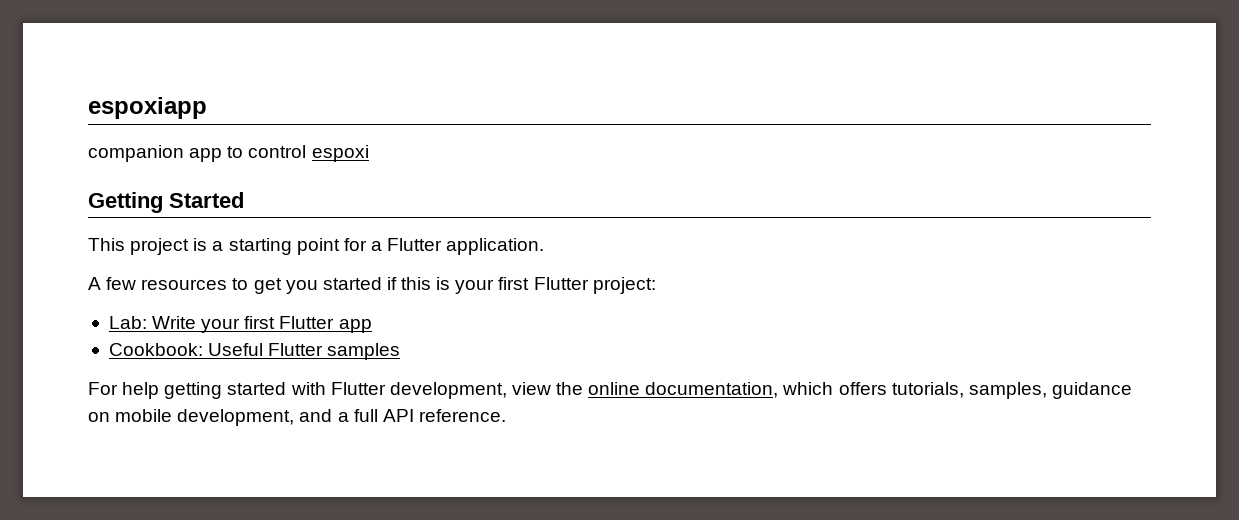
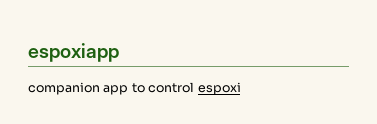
[88,192,244,213] [88,238,545,255] [88,277,656,294] [108,316,372,333] [108,343,401,360] [88,382,1132,399] [88,409,506,426] // Getting Started // This project is a starting point for a Flutter application. // A few resources to get you started if this is your first Flutter project: // Lab: Write your first Flutter app // Cookbook: Useful Flutter samples // For help getting started with Flutter development, view the online documentation, which offers tutorials, samples, guidance on mobile development, and a full API reference. -> (241, 88) none

